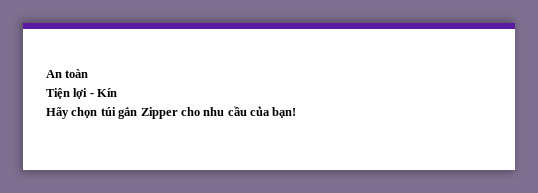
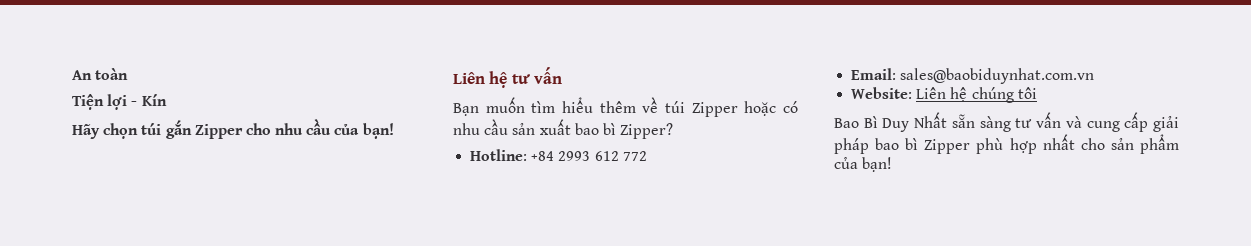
(297, 112) none -> [453,67,563,88] [453,97,798,117] [453,119,674,139] [470,149,647,161] [851,68,1095,84] [851,87,1037,103] [834,112,1179,132] [834,134,1179,154] [834,157,893,172] // Liên hệ tư vấn // Bạn muốn tìm hiểu thêm về túi Zipper hoặc có nhu cầu sản xuất bao bì Zipper? // Hotline: +84 2993 612 772 // Email: sales@baobiduynhat.com.vn // Website: Liên hệ chúng tôi // Bao Bì Duy Nhất sẵn sàng tư vấn và cung cấp giải pháp bao bì Zipper phù hợp nhất cho sản phẩm của bạn!

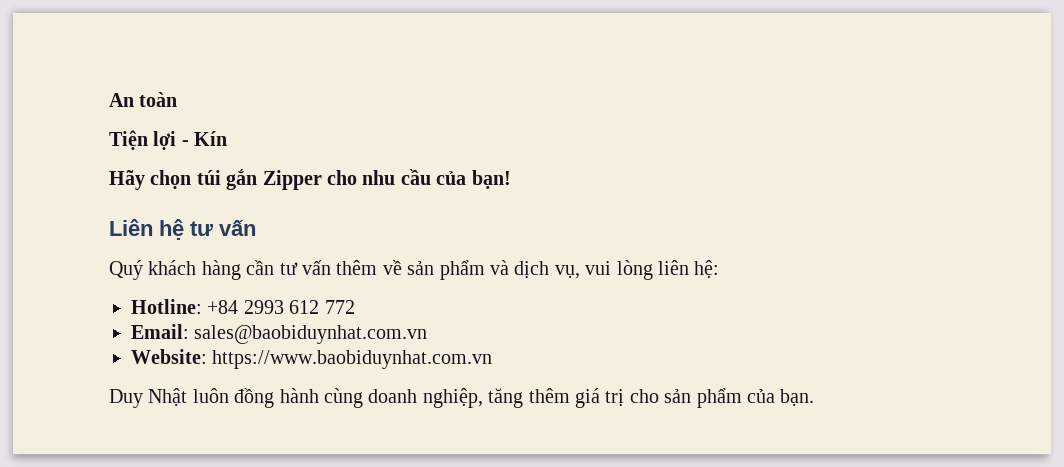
[453,97,798,117] [453,119,674,139] Bạn muốn tìm hiểu thêm về túi Zipper hoặc có nhu cầu sản xuất bao bì Zipper? -> [109,260,720,280] Quý khách hàng cần tư vấn thêm về sản phẩm và dịch vụ, vui lòng liên hệ:
[916,87,1037,103] [834,112,1179,132] [834,134,1075,154] Liên hệ chúng tôi // Bao Bì Duy Nhất sẵn sàng tư vấn và cung cấp giải pháp bao bì Zipper phù hợp nhất -> [212,350,493,369] [109,388,625,408] https://www.baobiduynhat.com.vn // Duy Nhật luôn đồng hành cùng doanh nghiệp, tăng thêm giá trị
[862,157,893,172] bạn! -> [780,389,815,406] bạn.

